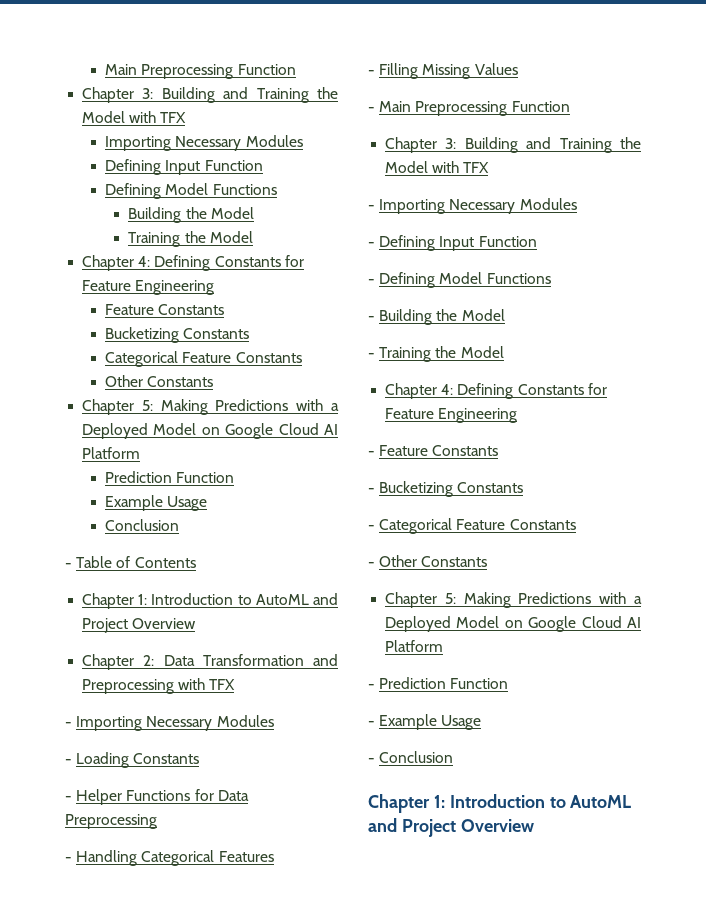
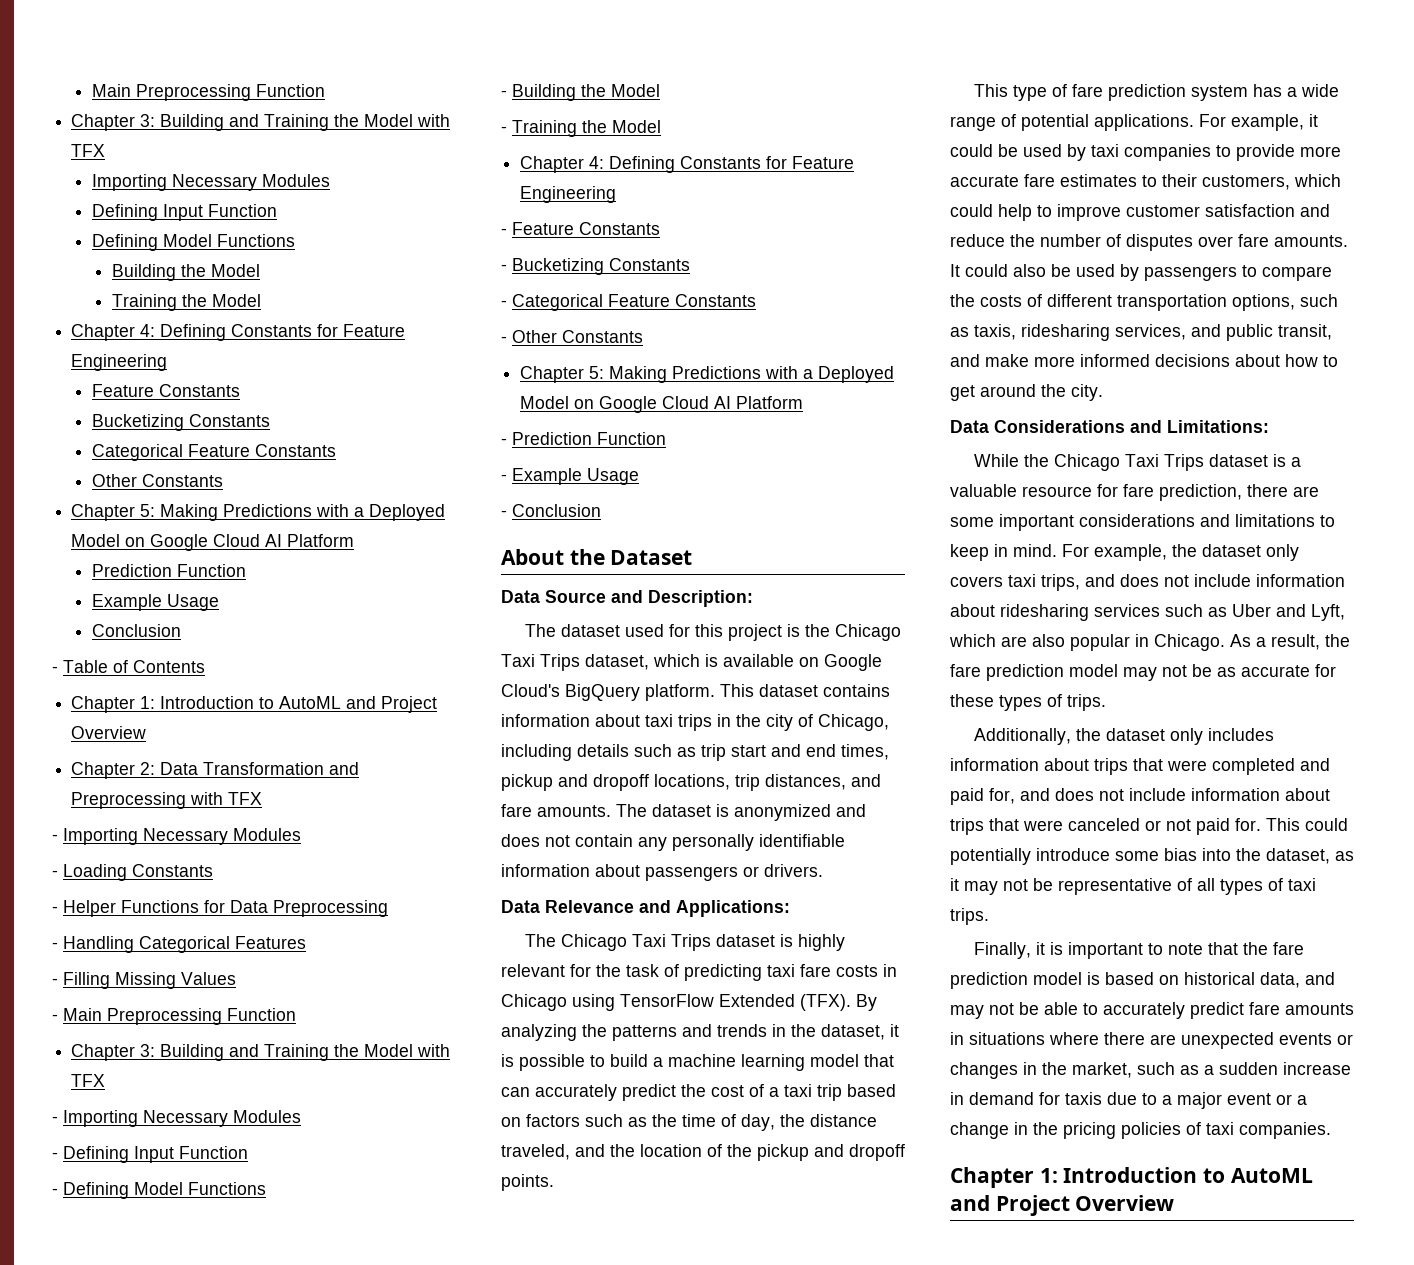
(454, 757) none -> [501,549,693,565] [501,590,753,607] [525,624,902,641] [501,654,882,671] [501,684,890,701] [501,714,889,731] [501,744,889,761] [501,774,881,791] [501,804,866,821] [501,834,845,851] [501,864,823,881] [501,900,790,917] [525,934,846,951] [501,964,897,981] [501,994,877,1011] [501,1024,899,1041] [501,1054,894,1071] [501,1084,896,1101] [501,1114,877,1131] [501,1144,905,1161] [501,1174,554,1191] [974,84,1340,101] [950,114,1318,131] [950,144,1341,161] [950,174,1341,190] [950,204,1330,221] [950,234,1348,251] [950,264,1332,281] [950,294,1338,311] [950,324,1332,341] [950,354,1338,367] [950,384,1103,401] [950,420,1269,433] [974,454,1302,471] [950,484,1319,501] [950,514,1335,531] [950,544,1299,561] [950,574,1345,591] [950,604,1345,621] [949,634,1350,651] [950,664,1336,681] [950,694,1106,711] [974,728,1275,745] [950,758,1330,775] [950,788,1330,805] [950,818,1348,835] [950,848,1354,865] [950,878,1316,895] [950,908,989,925] [974,942,1305,959] [950,972,1335,989] [950,1002,1354,1019] [950,1032,1353,1049] [950,1062,1351,1079] [950,1092,1307,1109] [950,1122,1331,1139] // About the Dataset // Data Source and Description: // The dataset used for this project is the Chicago Taxi Trips dataset, which is available on Google Cloud's BigQuery platform. This dataset contains information about taxi trips in the city of Chicago, including details such as trip start and end times, pickup and dropoff locations, trip distances, and fare amounts. The dataset is anonymized and does not contain any personally identifiable information about passengers or drivers. // Data Relevance and Applications: // The Chicago Taxi Trips dataset is highly relevant for the task of predicting taxi fare costs in Chicago using TensorFlow Extended (TFX). By analyzing the patterns and trends in the dataset, it is possible to build a machine learning model that can accurately predict the cost of a taxi trip based on factors such as the time of day, the distance traveled, and the location of the pickup and dropoff points. // This type of fare prediction system has a wide range of potential applications. For example, it could be used by taxi companies to provide more accurate fare estimates to their customers, which could help to improve customer satisfaction and reduce the number of disputes over fare amounts. It could also be used by passengers to compare the costs of different transportation options, such as taxis, ridesharing services, and public transit, and make more informed decisions about how to get around the city. // Data Considerations and Limitations: // While the Chicago Taxi Trips dataset is a valuable resource for fare prediction, there are some important considerations and limitations to keep in mind. For example, the dataset only covers taxi trips, and does not include information about ridesharing services such as Uber and Lyft, which are also popular in Chicago. As a result, the fare prediction model may not be as accurate for these types of trips. // Additionally, the dataset only includes information about trips that were completed and paid for, and does not include information about trips that were canceled or not paid for. This could potentially introduce some bias into the dataset, as it may not be representative of all types of taxi trips. // Finally, it is important to note that the fare prediction model is based on historical data, and may not be able to accurately predict fare amounts in situations where there are unexpected events or changes in the market, such as a sudden increase in demand for taxis due to a major event or a change in the pricing policies of taxi companies.

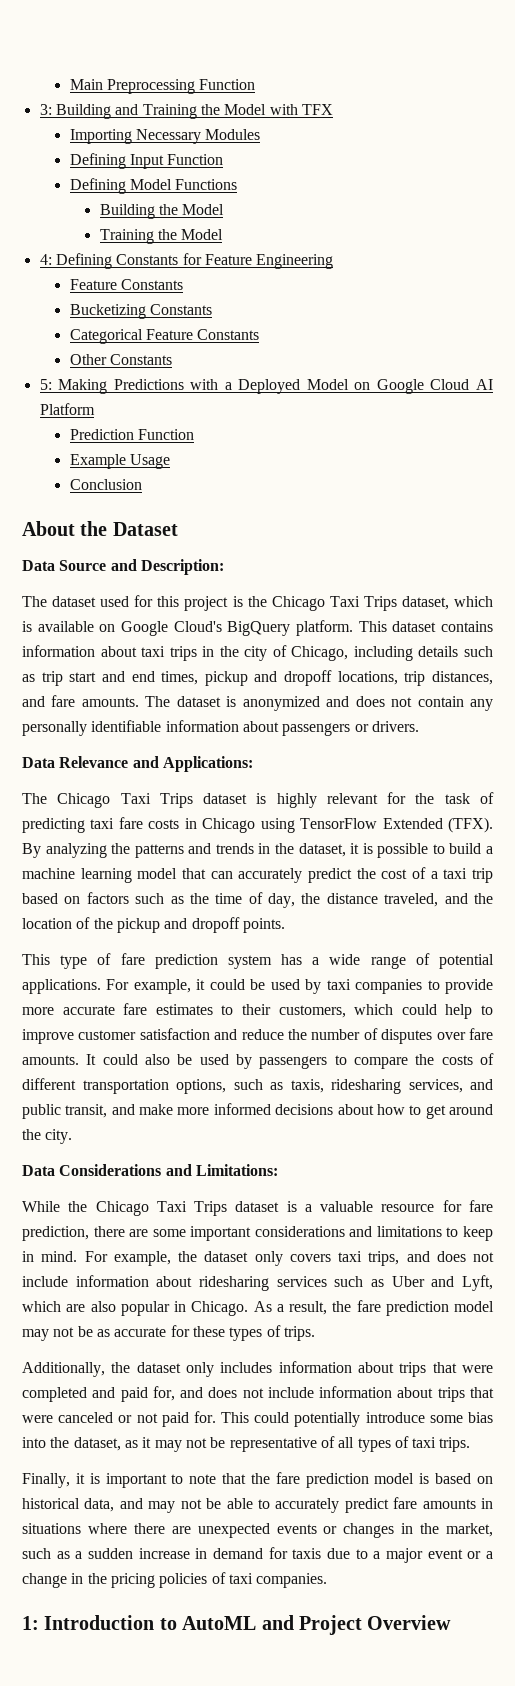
[91,84,325,101] [71,114,136,131] Main Preprocessing Function // Chapter -> [69,79,256,94] Main Preprocessing Function //
[71,324,136,341] Chapter -> (224, 234) none
[71,504,136,521] Chapter -> (172, 359) none
[52,660,205,673] [71,696,438,713] [71,726,147,739] [71,762,360,779] [71,792,263,809] [52,828,301,845] [52,864,213,881] [52,900,388,917] [52,936,306,953] [52,972,236,989] [52,1008,296,1025] [71,1044,451,1061] [71,1074,106,1087] [52,1110,301,1127] [52,1146,248,1163] [52,1182,266,1199] [501,84,660,101] [501,120,661,137] [520,156,855,173] [520,186,617,203] [501,222,660,235] [501,258,690,275] [501,294,756,311] [501,330,643,343] [520,366,895,383] [520,396,804,413] [501,432,666,445] [501,468,639,485] [501,504,601,517] // - Table of Contents // Chapter 1: Introduction to AutoML and Project Overview // Chapter 2: Data Transformation and Preprocessing with TFX // - Importing Necessary Modules // - Loading Constants // - Helper Functions for Data Preprocessing // - Handling Categorical Features // - Filling Missing Values // - Main Preprocessing Function // Chapter 3: Building and Training the Model with TFX // - Importing Necessary Modules // - Defining Input Function // - Defining Model Functions // - Building the Model // - Training the Model // Chapter 4: Defining Constants for Feature Engineering // - Feature Constants // - Bucketizing Constants // - Categorical Feature Constants // - Other Constants // Chapter 5: Making Predictions with a Deployed Model on Google Cloud AI Platform // - Prediction Function // - Example Usage // - Conclusion -> (142, 484) none
[950,1167,1034,1188] Chapter -> (328, 1580) none

